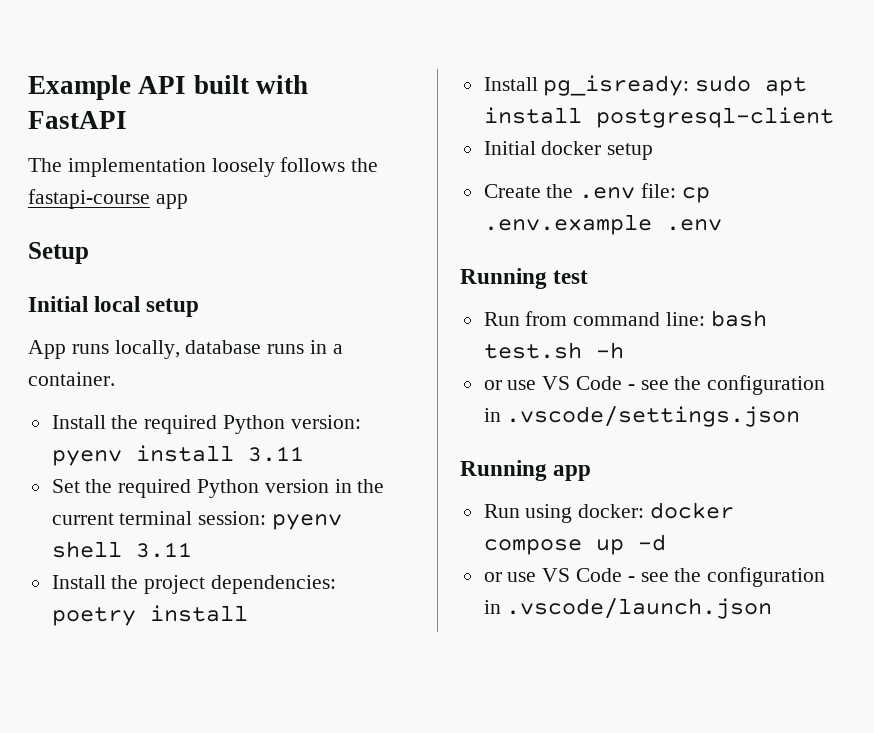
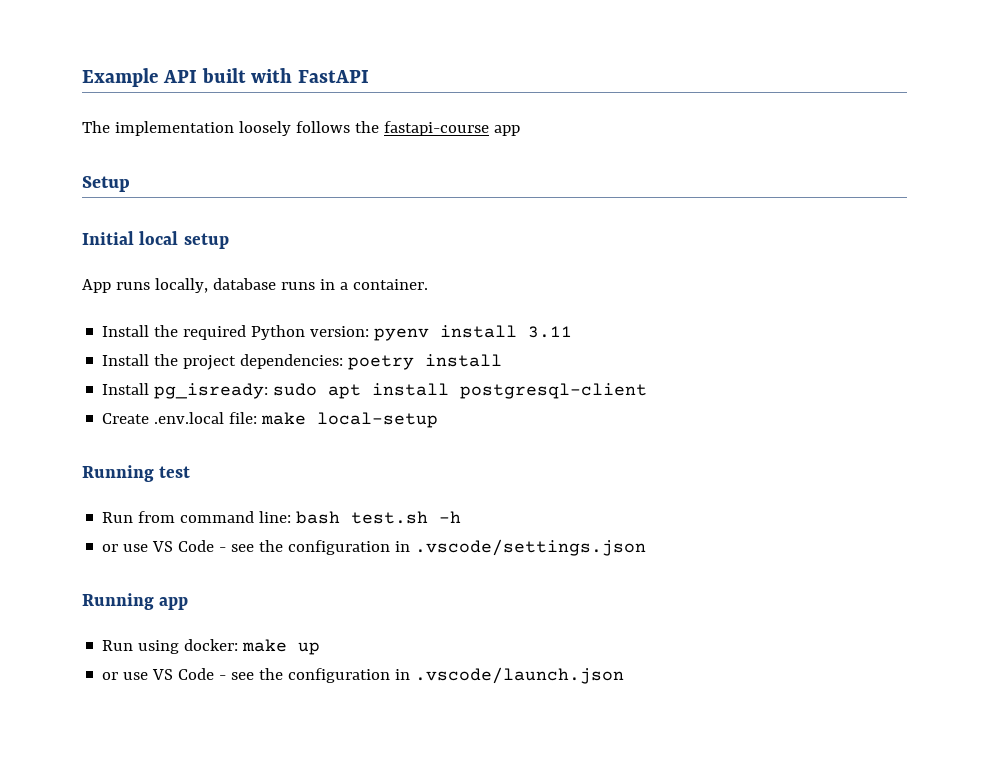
[51,479,385,498] [51,511,343,530] [51,541,192,558] // Set the required Python version in the current terminal session: pyenv shell 3.11 -> (573, 332) none
[483,141,654,160] [483,183,710,203] [483,214,722,235] Initial docker setup // Create the .env file: cp .env.example .env -> [102,412,439,428] Create .env.local file: make local-setup
[650,502,735,519] [483,539,582,555] docker compose -> [242,639,288,652] make
[637,534,666,551] -d -> (321, 648) none

